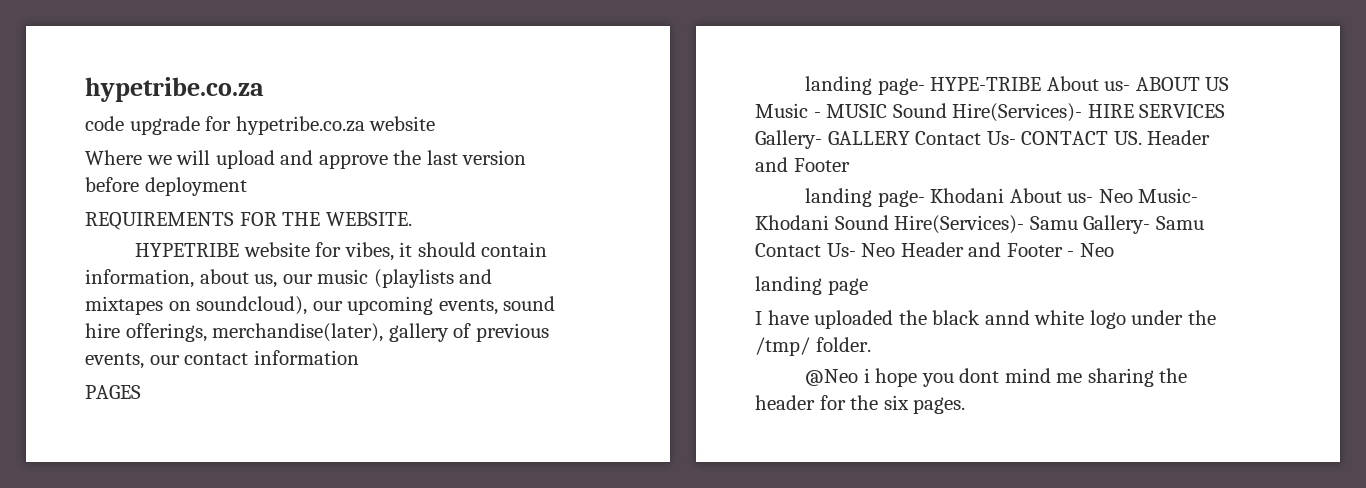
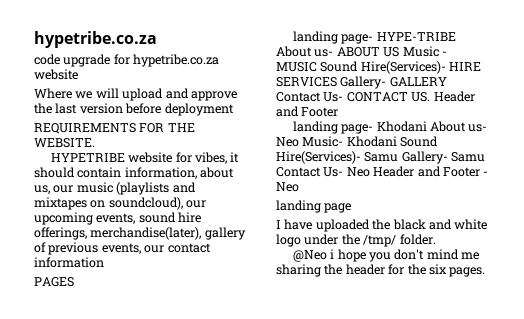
[984,310,1030,325] annd -> [428,219,452,230] and
[959,368,1000,383] dont -> [394,249,425,260] don't

